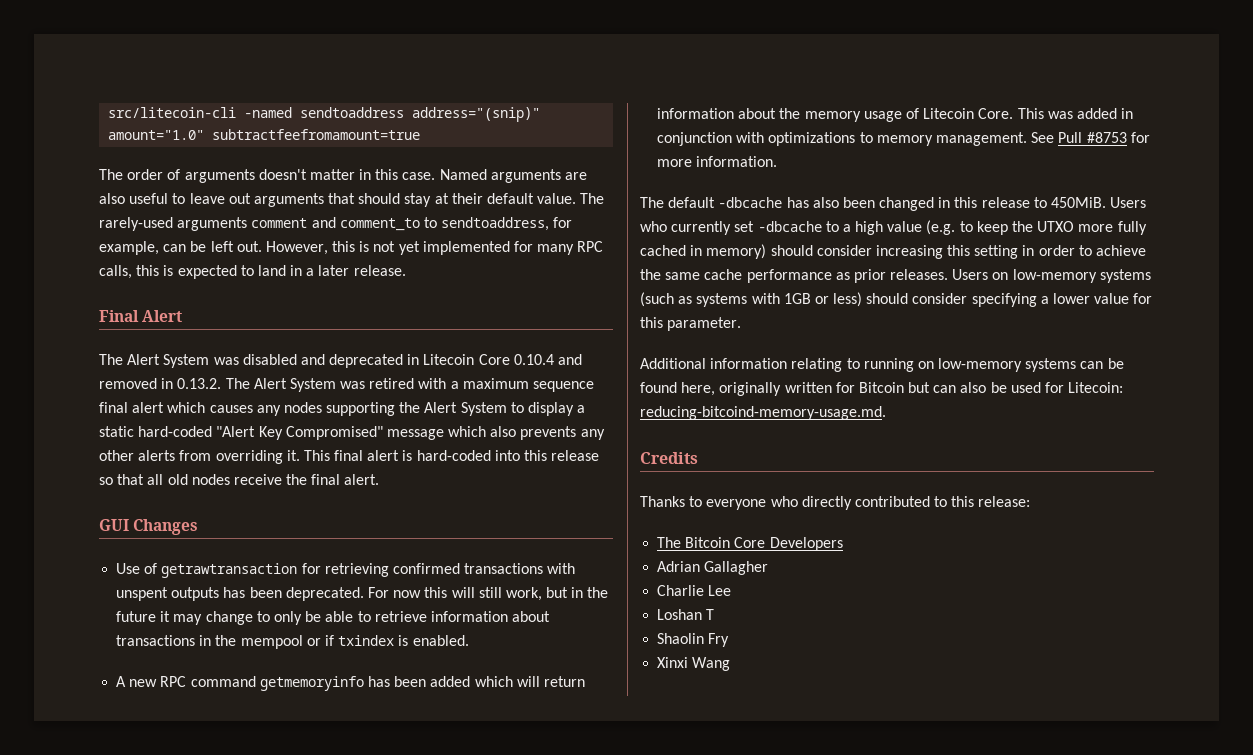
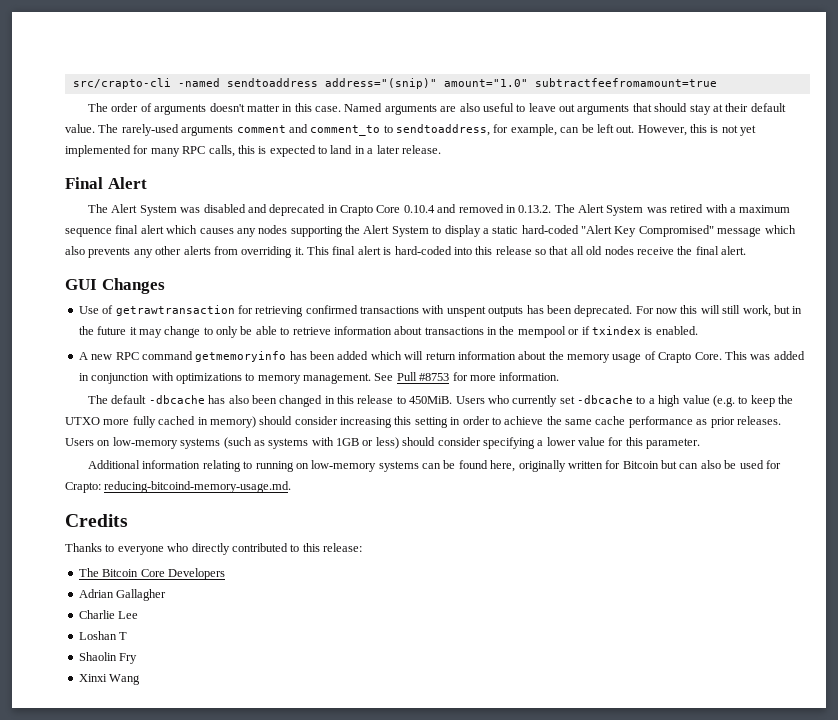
[108,107,237,118] src/litecoin-cli -> [72,78,171,89] src/crapto-cli
[423,354,475,365] Litecoin -> [340,205,374,216] Crapto
[923,108,975,119] Litecoin -> [658,352,692,363] Crapto
[1068,382,1124,393] Litecoin: -> [65,482,101,493] Crapto:

